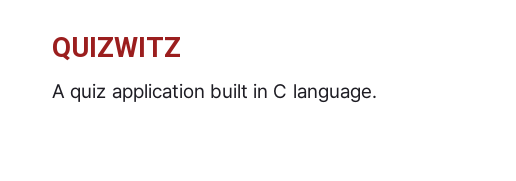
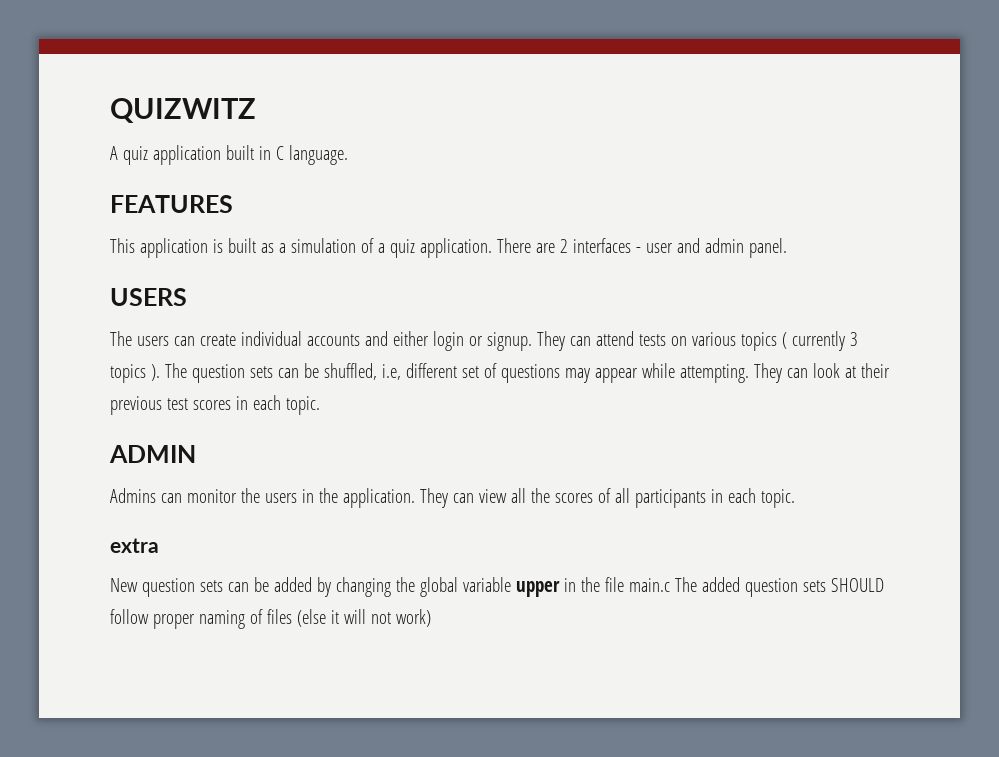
(377, 93) none -> [110,195,233,213] [110,238,787,258] [110,288,187,306] [110,331,858,351] [110,363,890,383] [110,395,320,415] [109,445,196,463] [110,488,795,508] [110,538,159,553] [110,577,884,597] [110,609,431,629] // FEATURES // This application is built as a simulation of a quiz application. There are 2 interfaces - user and admin panel. // USERS // The users can create individual accounts and either login or signup. They can attend tests on various topics ( currently 3 topics ). The question sets can be shuffled, i.e, different set of questions may appear while attempting. They can look at their previous test scores in each topic. // ADMIN // Admins can monitor the users in the application. They can view all the scores of all participants in each topic. // extra // New question sets can be added by changing the global variable upper in the file main.c The added question sets SHOULD follow proper naming of files (else it will not work)

